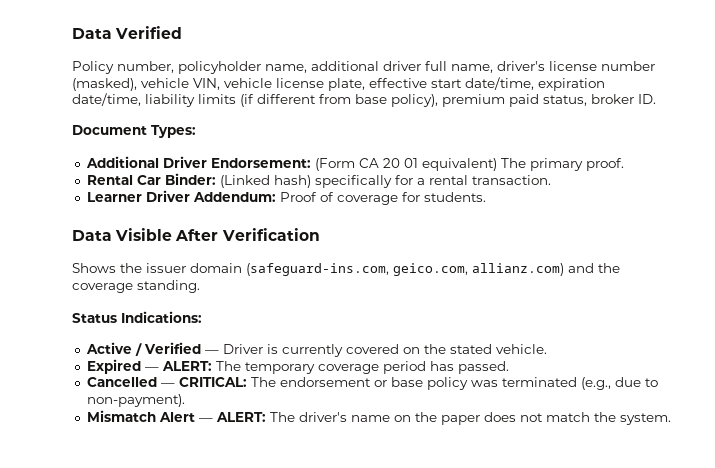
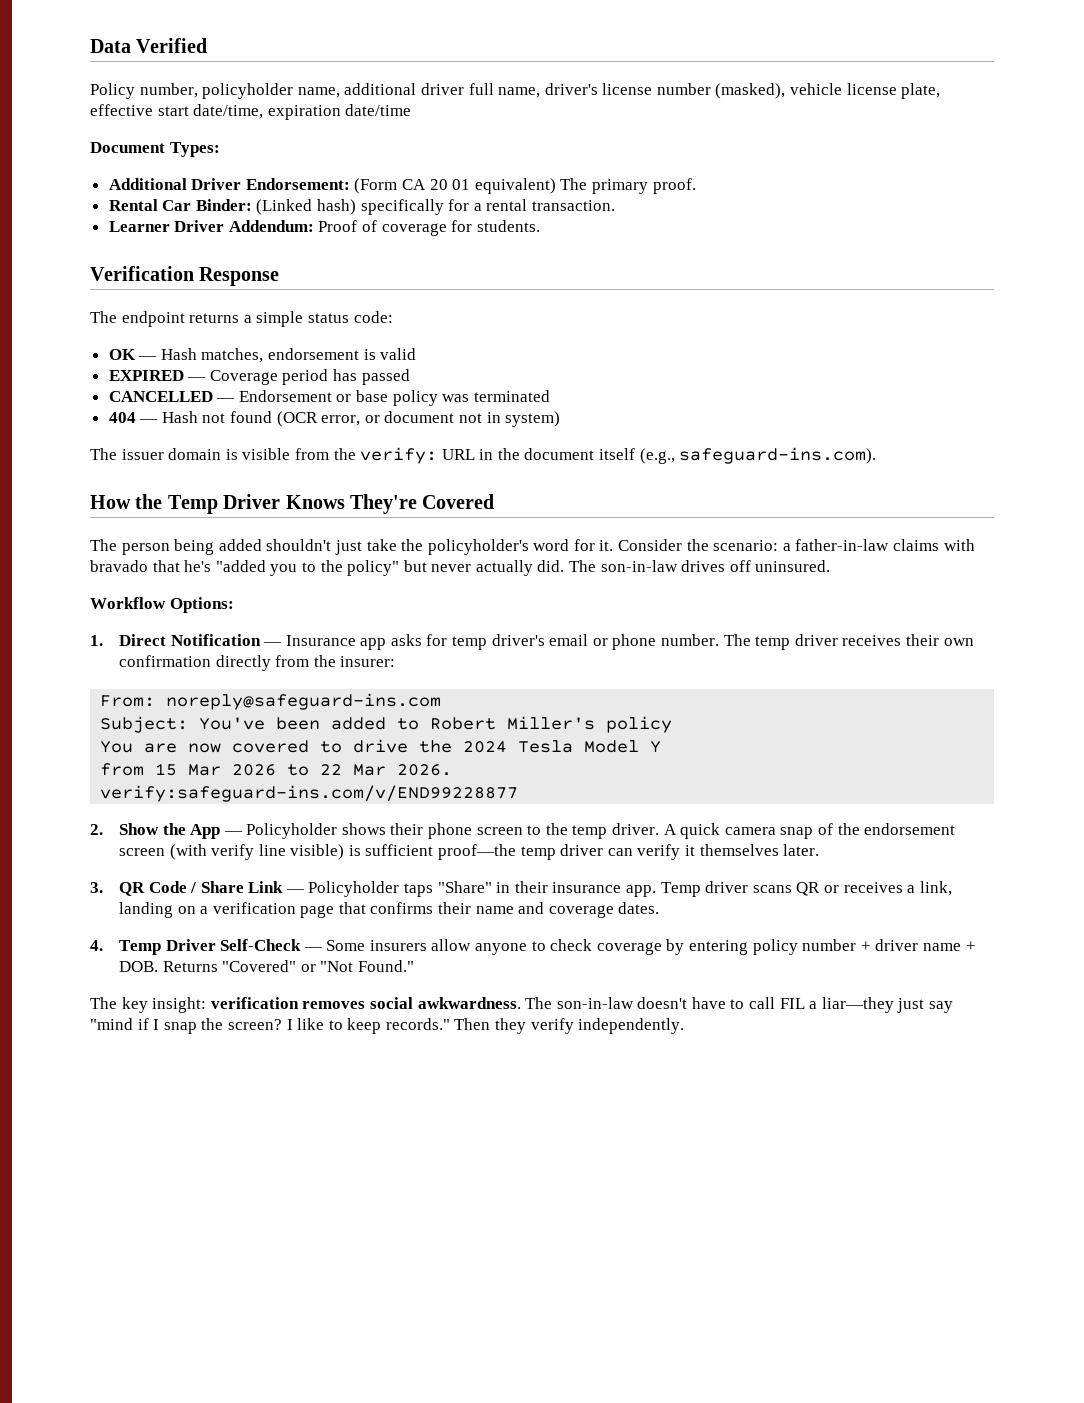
[193,78,272,90] VIN, vehicle -> (843, 89) none
[72,93,656,107] date/time, liability limits (if different from base policy), premium paid status, broker ID. -> [345,104,412,116] date/time
[72,228,320,241] [72,263,620,276] [72,280,200,293] [72,311,202,323] [85,342,547,357] [86,359,509,374] [86,377,371,387] Data Visible After Verification // Shows the issuer domain (safeguard-ins.com, geico.com, allianz.com) and the coverage standing. // Status Indications: // Active / Verified — Driver is currently covered on the stated vehicle. // Expired — ALERT: The temporary coverage period has passed. // Cancelled — CRITICAL: The endorsement -> [90,266,280,286] [90,311,393,327] [108,348,417,363] [108,369,410,385] [108,390,332,402] Verification Response // The endpoint returns a simple status code: // OK — Hash matches, endorsement is valid // EXPIRED — Coverage period has passed // CANCELLED — Endorsement
[580,377,658,390] [86,394,185,407] [86,410,671,425] (e.g., due to non-payment). // Mismatch Alert — ALERT: The driver's name on the paper does not match the system. -> [108,411,561,427] [90,447,877,464] [90,494,495,514] [90,539,975,555] [90,560,831,576] [90,597,234,613] [90,634,974,650] [118,655,396,671] [100,693,442,710] [100,716,673,733] [100,739,662,753] [100,763,453,776] [100,785,519,802] [90,823,956,839] [118,844,820,860] [90,881,952,897] [118,902,660,918] [90,939,976,955] [118,960,414,972] [90,997,954,1013] [90,1018,685,1034] // 404 — Hash not found (OCR error, or document not in system) // The issuer domain is visible from the verify: URL in the document itself (e.g., safeguard-ins.com). // How the Temp Driver Knows They're Covered // The person being added shouldn't just take the policyholder's word for it. Consider the scenario: a father-in-law claims with bravado that he's "added you to the policy" but never actually did. The son-in-law drives off uninsured. // Workflow Options: // 1. Direct Notification — Insurance app asks for temp driver's email or phone number. The temp driver receives their own confirmation directly from the insurer: // From: noreply@safeguard-ins.com // Subject: You've been added to Robert Miller's policy // You are now covered to drive the 2024 Tesla Model Y // from 15 Mar 2026 to 22 Mar 2026. // verify:safeguard-ins.com/v/END99228877 // 2. Show the App — Policyholder shows their phone screen to the temp driver. A quick camera snap of the endorsement screen (with verify line visible) is sufficient proof—the temp driver can verify it themselves later. // 3. QR Code / Share Link — Policyholder taps "Share" in their insurance app. Temp driver scans QR or receives a link, landing on a verification page that confirms their name and coverage dates. // 4. Temp Driver Self-Check — Some insurers allow anyone to check coverage by entering policy number + driver name + DOB. Returns "Covered" or "Not Found." // The key insight: verification removes social awkwardness. The son-in-law doesn't have to call FIL a liar—they just say "mind if I snap the screen? I like to keep records." Then they verify independently.

